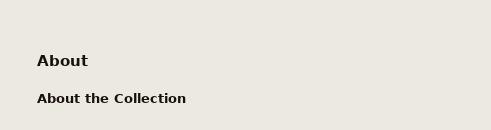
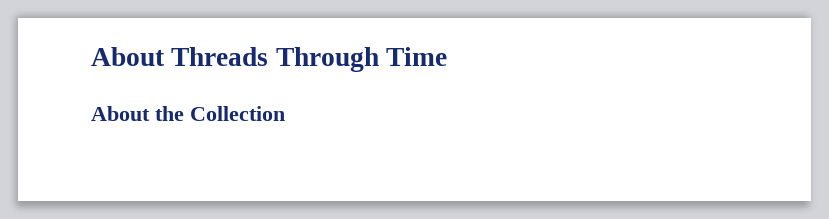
[37,55,88,66] About -> [91,47,448,72] About Threads Through Time

